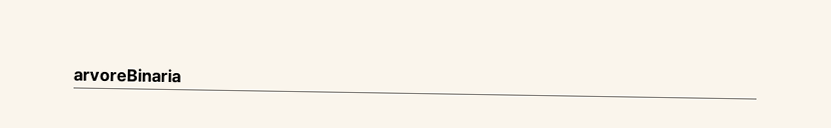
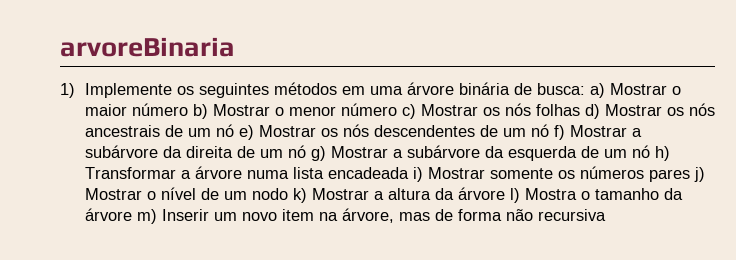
(181, 75) none -> [60,82,681,98] [84,103,715,119] [84,124,642,140] [84,145,670,161] [84,166,705,182] [84,187,683,203] [84,208,606,224] // 1) Implemente os seguintes métodos em uma árvore binária de busca: a) Mostrar o maior número b) Mostrar o menor número c) Mostrar os nós folhas d) Mostrar os nós ancestrais de um nó e) Mostrar os nós descendentes de um nó f) Mostrar a subárvore da direita de um nó g) Mostrar a subárvore da esquerda de um nó h) Transformar a árvore numa lista encadeada i) Mostrar somente os números pares j) Mostrar o nível de um nodo k) Mostrar a altura da árvore l) Mostra o tamanho da árvore m) Inserir um novo item na árvore, mas de forma não recursiva

